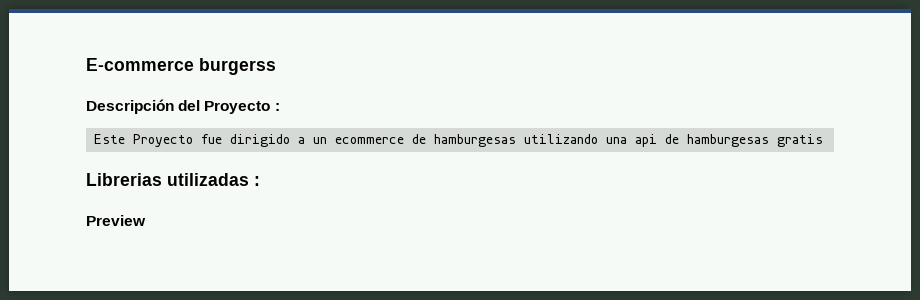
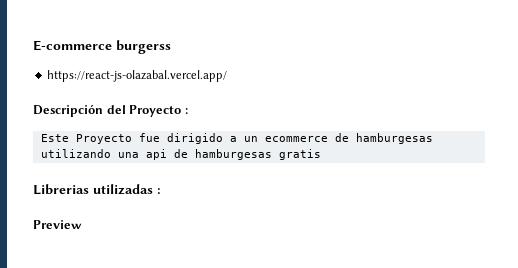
(276, 66) none -> [46,70,227,82] // https://react-js-olazabal.vercel.app/

